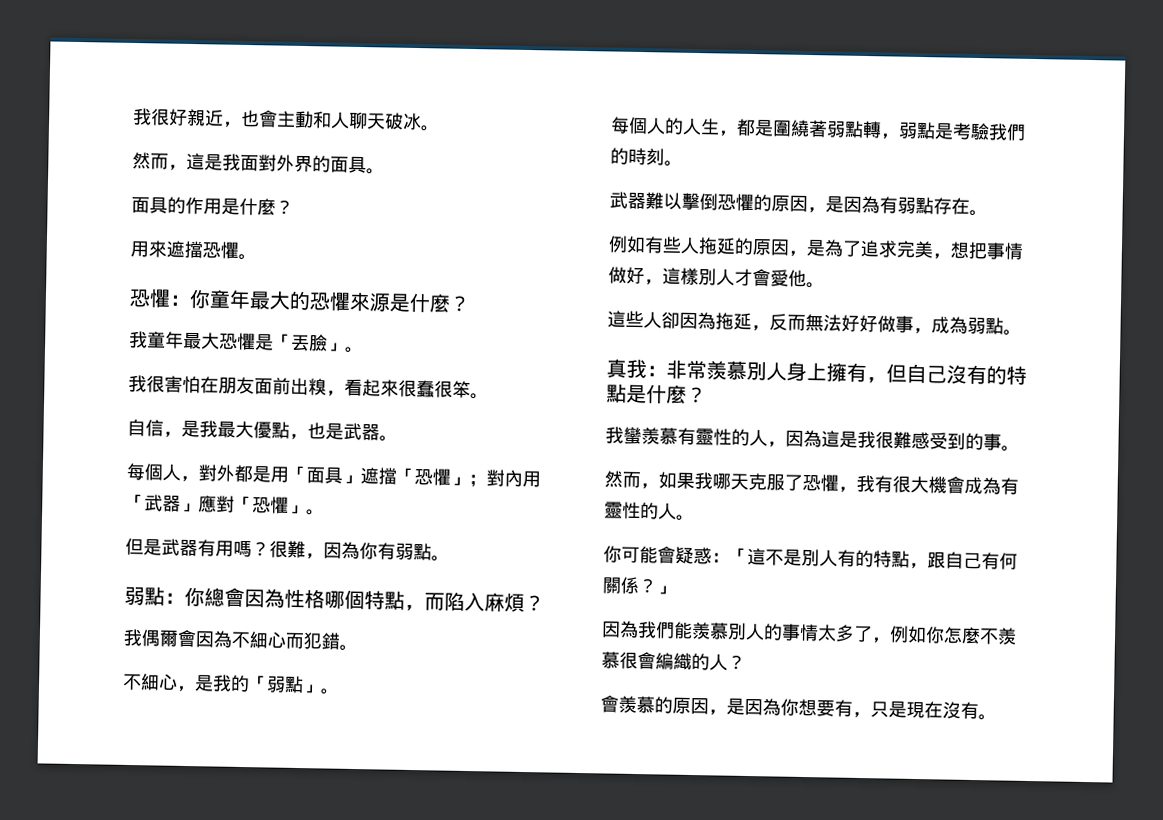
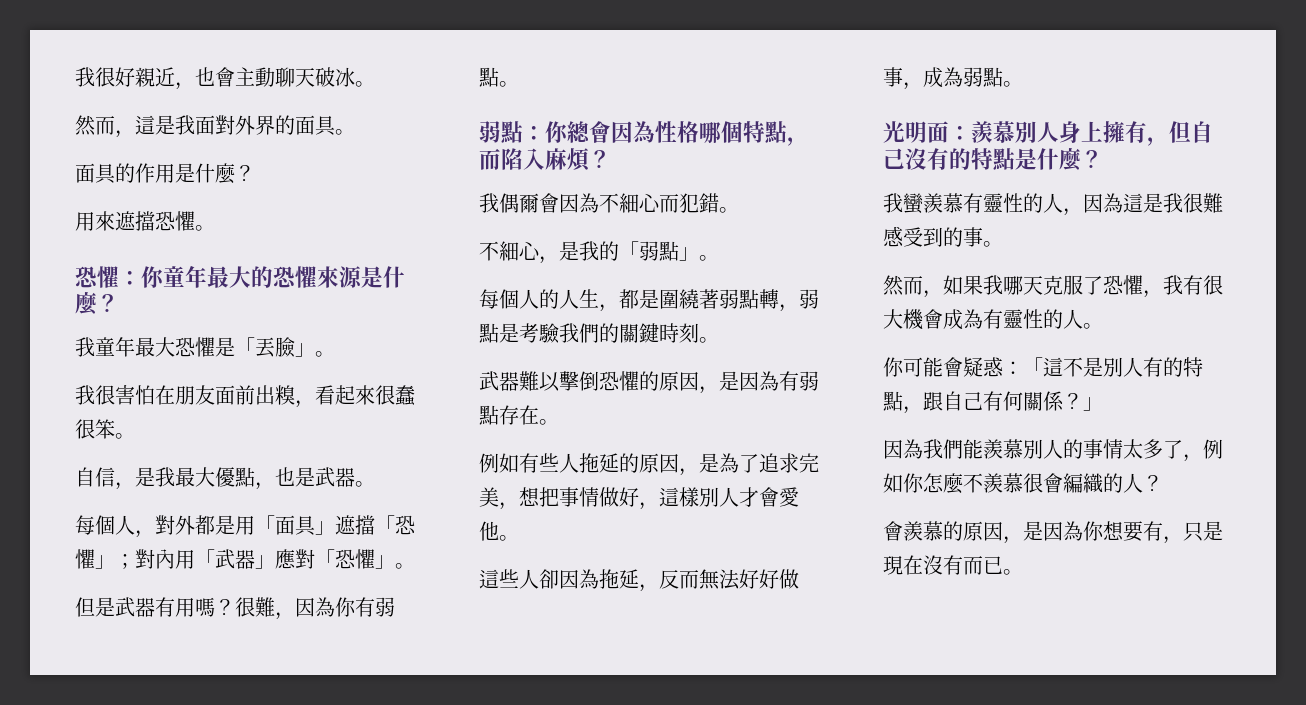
[312,111,350,129] 和人 -> (275, 77) none
(629, 156) none -> [619,323,659,343] 關鍵
[606,358,707,380] 真我：非常 -> [883,121,971,143] 光明面：
(979, 710) none -> [963,556,1003,575] 而已

